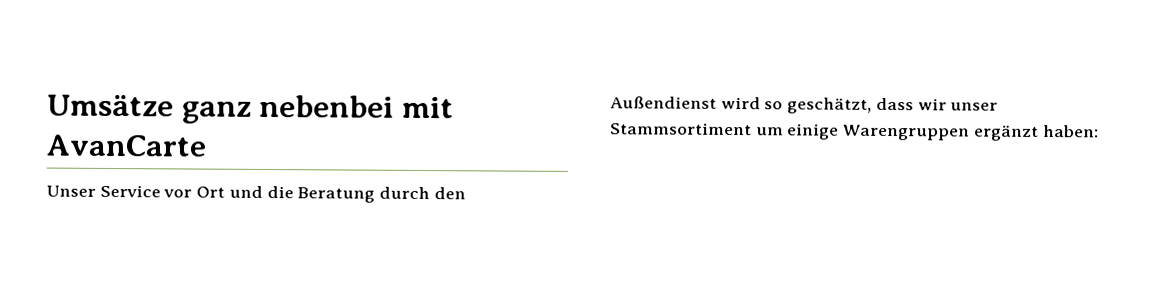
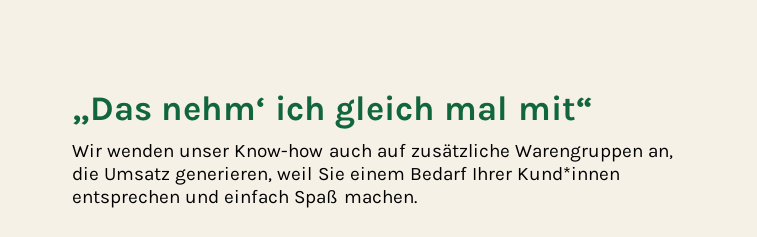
[47,94,454,124] [46,134,207,157] [46,184,466,203] [610,96,999,114] [610,122,1099,141] Umsätze ganz nebenbei mit AvanCarte // Unser Service vor Ort und die Beratung durch den Außendienst wird so geschätzt, dass wir unser Stammsortiment um einige Warengruppen ergänzt haben: -> [72,95,593,129] [72,143,674,162] [72,166,621,185] [72,189,417,208] „Das nehm‘ ich gleich mal mit“ // Wir wenden unser Know-how auch auf zusätzliche Warengruppen an, die Umsatz generieren, weil Sie einem Bedarf Ihrer Kund*innen entsprechen und einfach Spaß machen.

